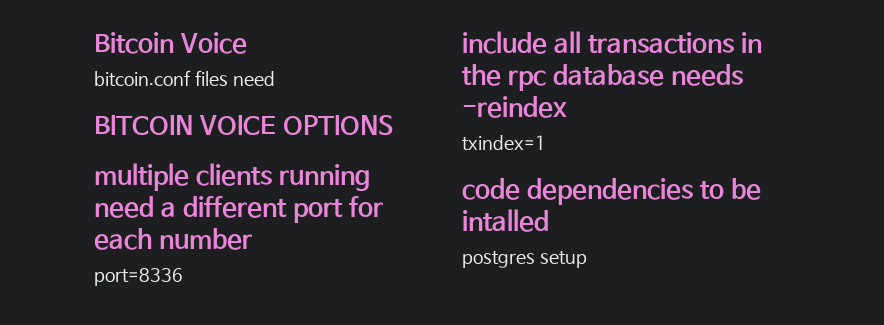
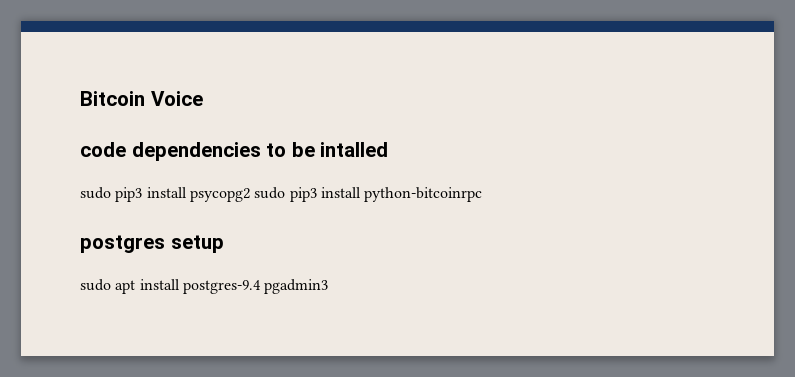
[94,70,275,87] [94,115,393,135] [94,163,370,191] [94,196,383,223] [94,228,252,250] [94,268,183,286] [462,31,762,54] [462,64,743,91] [462,96,567,118] [462,135,546,151] // bitcoin.conf files need // BITCOIN VOICE OPTIONS // multiple clients running need a different port for each number // port=8336 // include all transactions in the rpc database needs -reindex // txindex=1 -> (203, 98) none
[462,251,587,268] postgres setup -> [80,187,483,202] [80,235,224,253] [80,279,329,294] sudo pip3 install psycopg2 sudo pip3 install python-bitcoinrpc // postgres setup // sudo apt install postgres-9.4 pgadmin3

